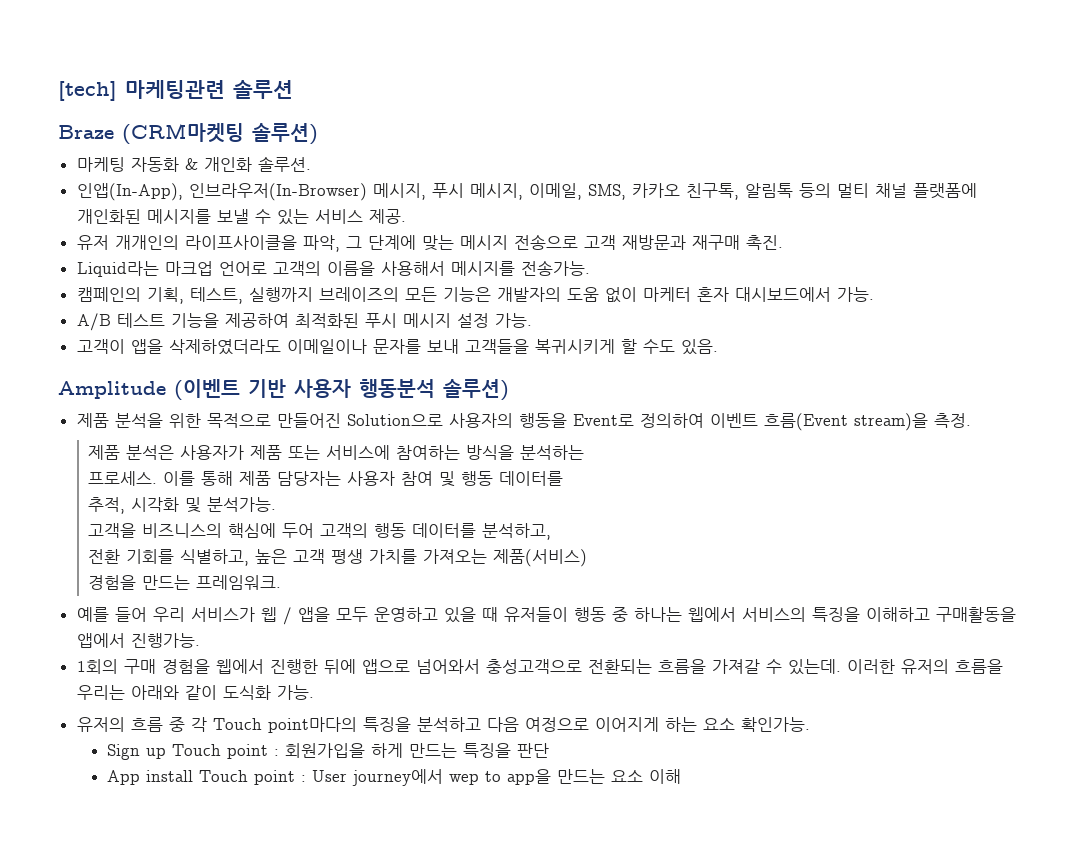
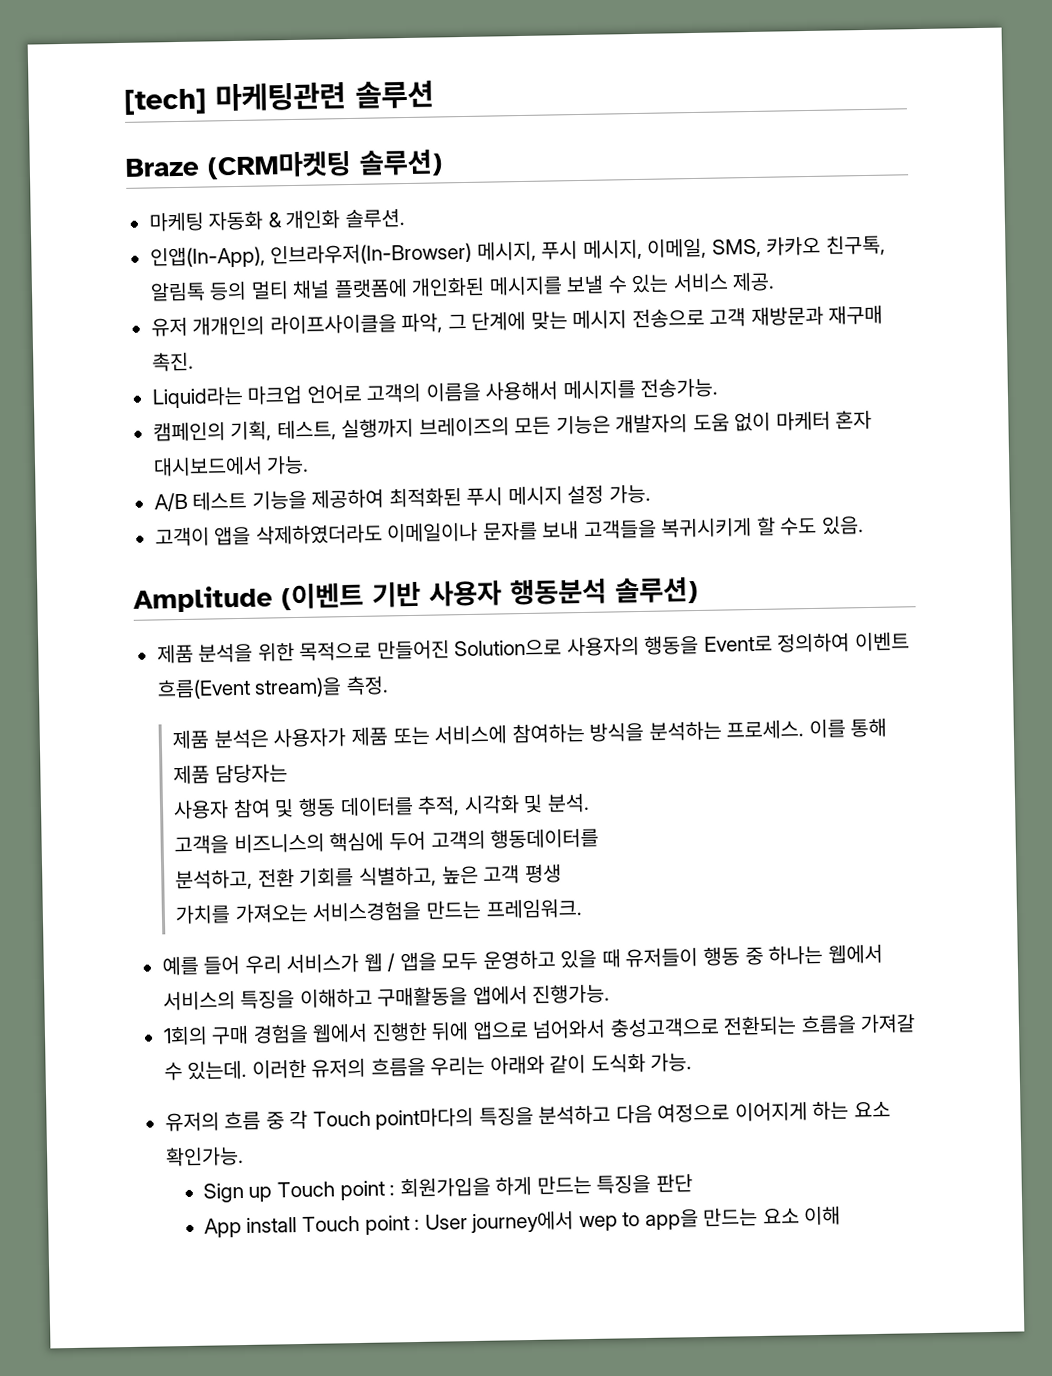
(585, 452) // -> (722, 730) none
(342, 478) none -> (288, 773) //
(564, 478) // -> (414, 806) none
[207,497,277,512] 분석가능. -> [546,792,590,813] 분석.
[374,523,477,538] 행동 데이터를 -> [490,827,600,849] 행동데이터를 //
(552, 531) // -> (254, 879) none
(364, 556) none -> (562, 873) //
[493,549,588,567] [88,575,137,590] 제품(서비스) // 경험을 -> [312,900,423,922] 서비스경험을

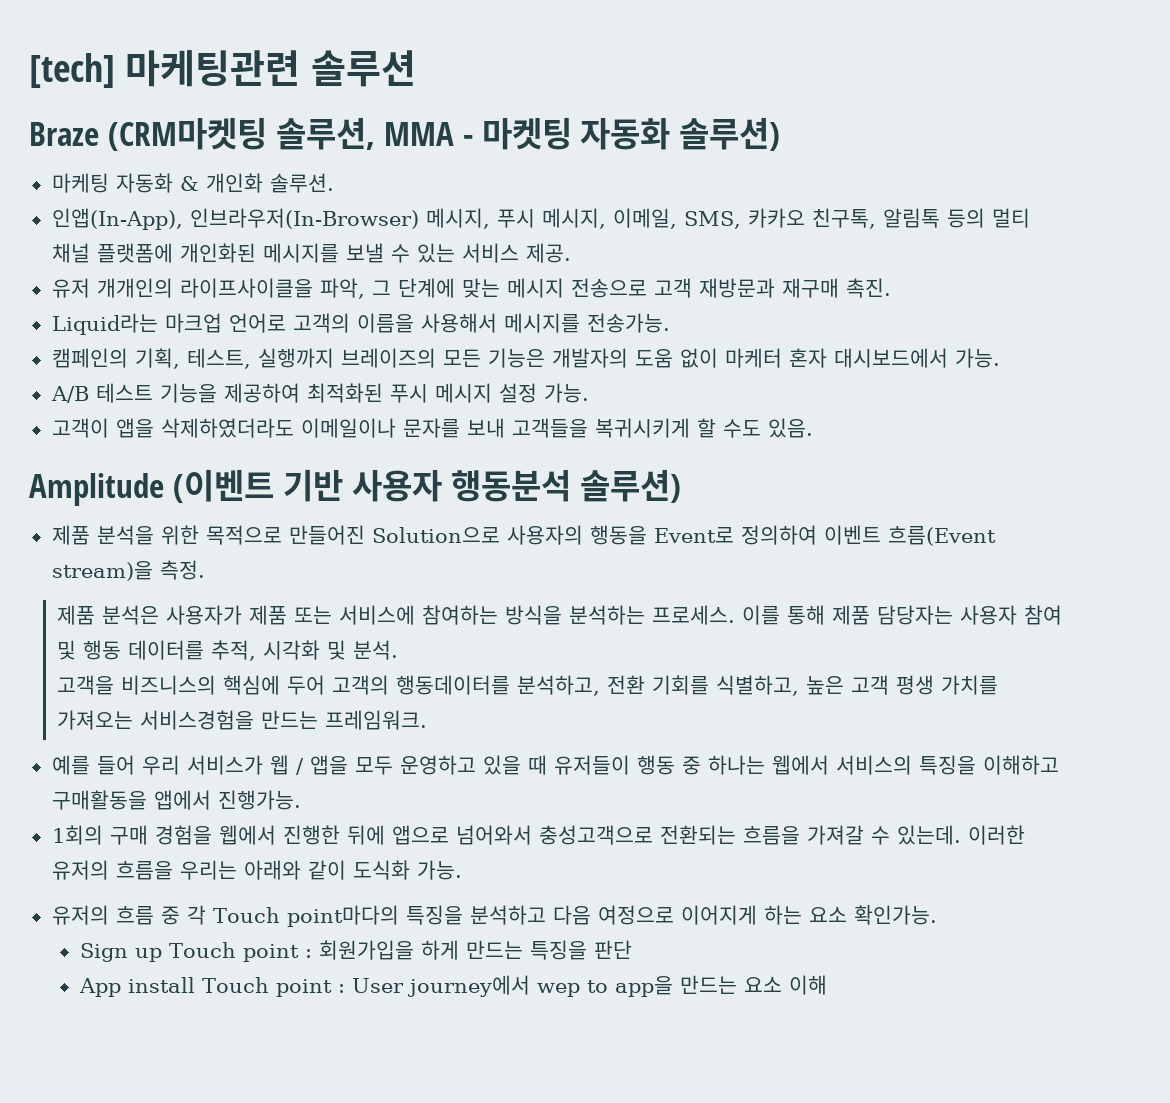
(352, 165) none -> [275,117,671,150] 솔루션, MMA - 마켓팅 자동화
(288, 773) // -> (954, 615) none
(600, 838) // -> (511, 685) none
(562, 873) // -> (935, 685) none

